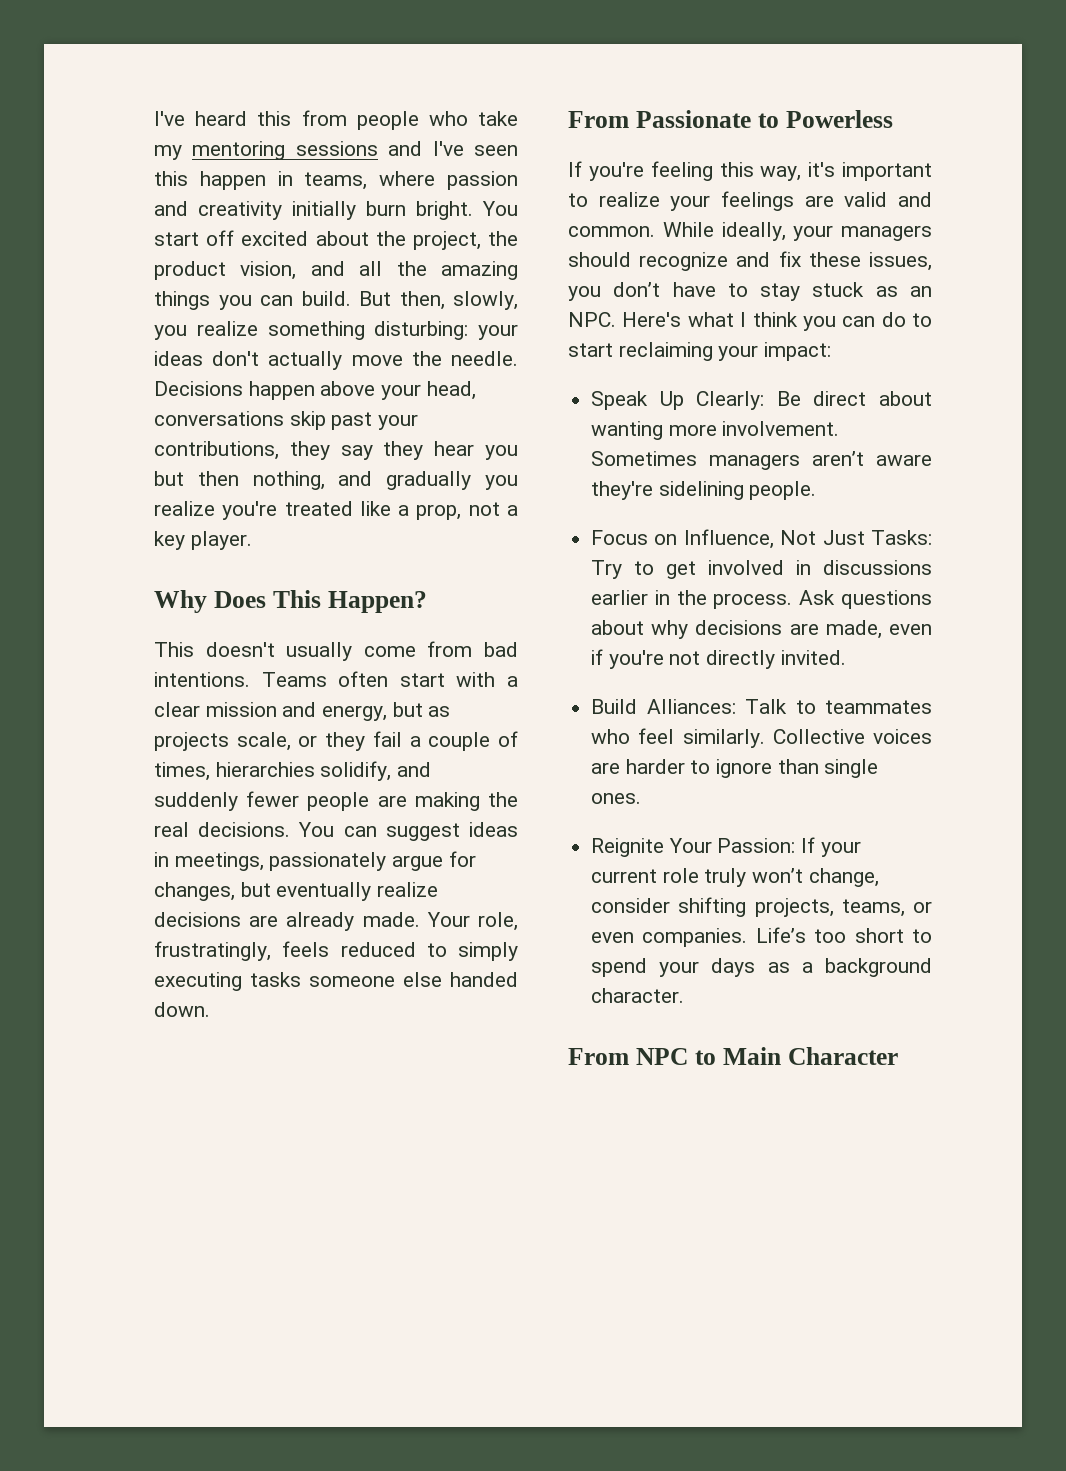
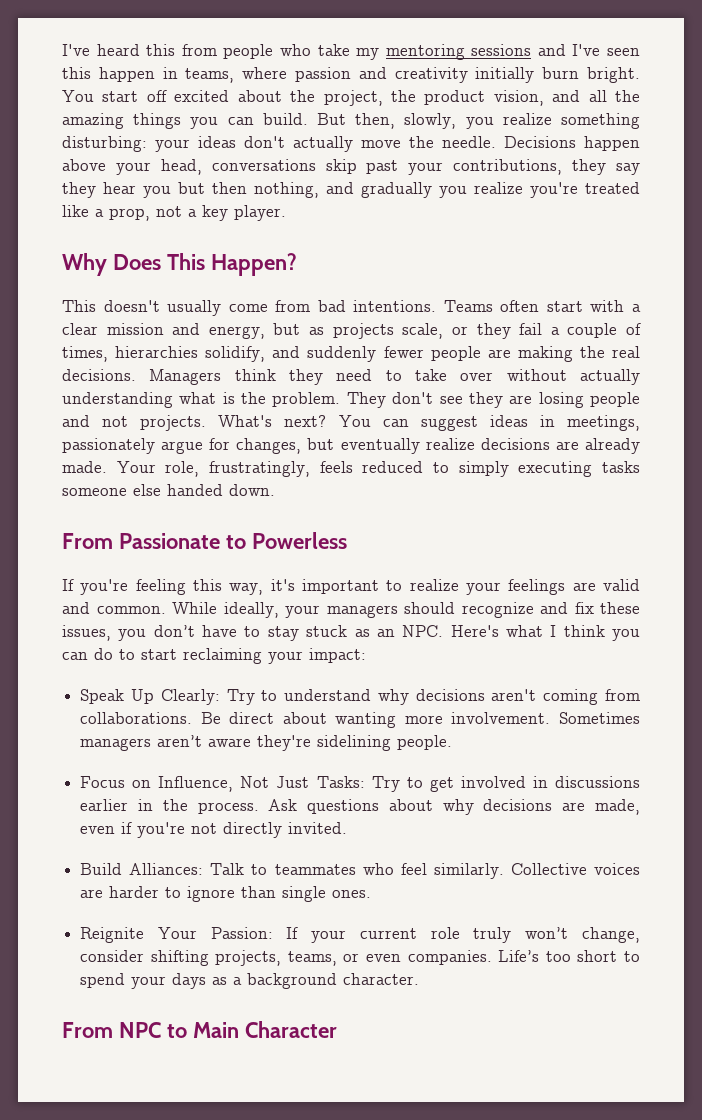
(291, 829) none -> [149,369,640,385] [62,392,641,408] [62,415,327,431] Managers think they need to take over without actually understanding what is the problem. They don't see they are losing people and not projects. What's next?
(765, 400) none -> [226,689,641,705] [80,712,193,724] Try to understand why decisions aren't coming from collaborations.

